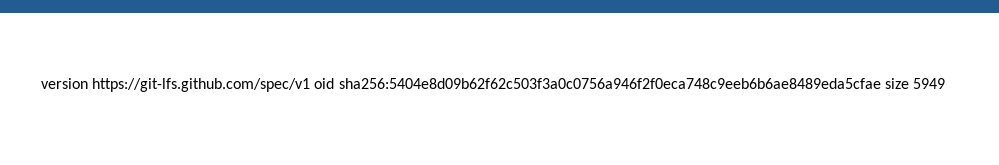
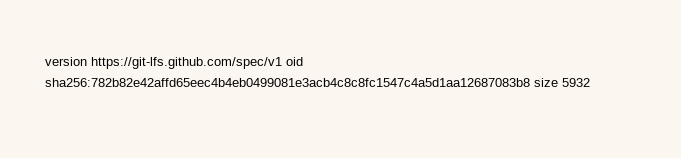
[338,78,945,89] sha256:5404e8d09b62f62c503f3a0c0756a946f2f0eca748c9eeb6b6ae8489eda5cfae size 5949 -> [45,78,590,87] sha256:782b82e42affd65eec4b4eb0499081e3acb4c8c8fc1547c4a5d1aa12687083b8 size 5932

